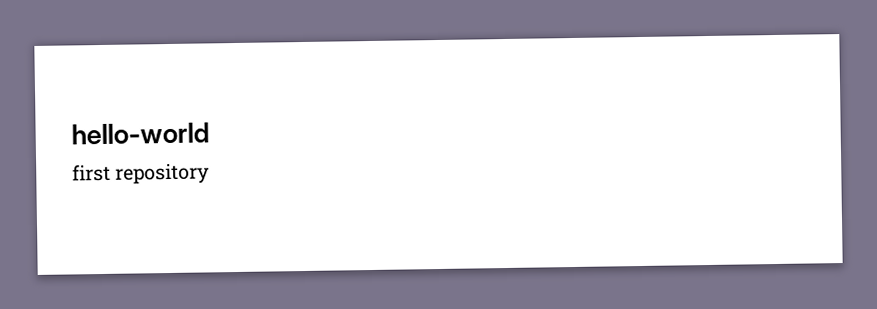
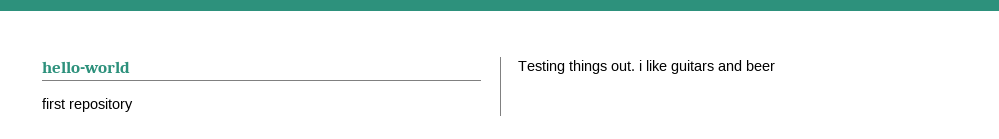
(211, 174) none -> [518,60,775,74] // Testing things out. i like guitars and beer

